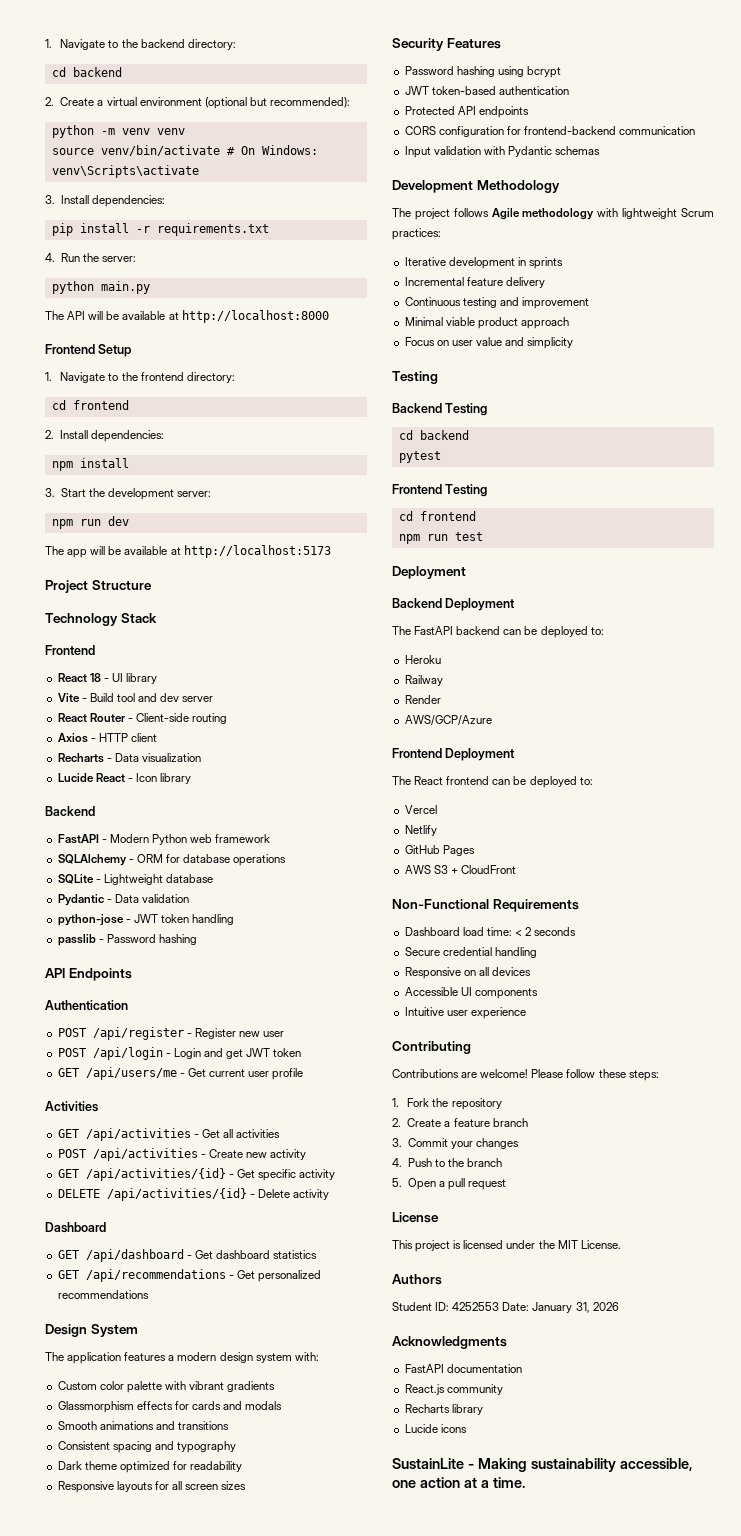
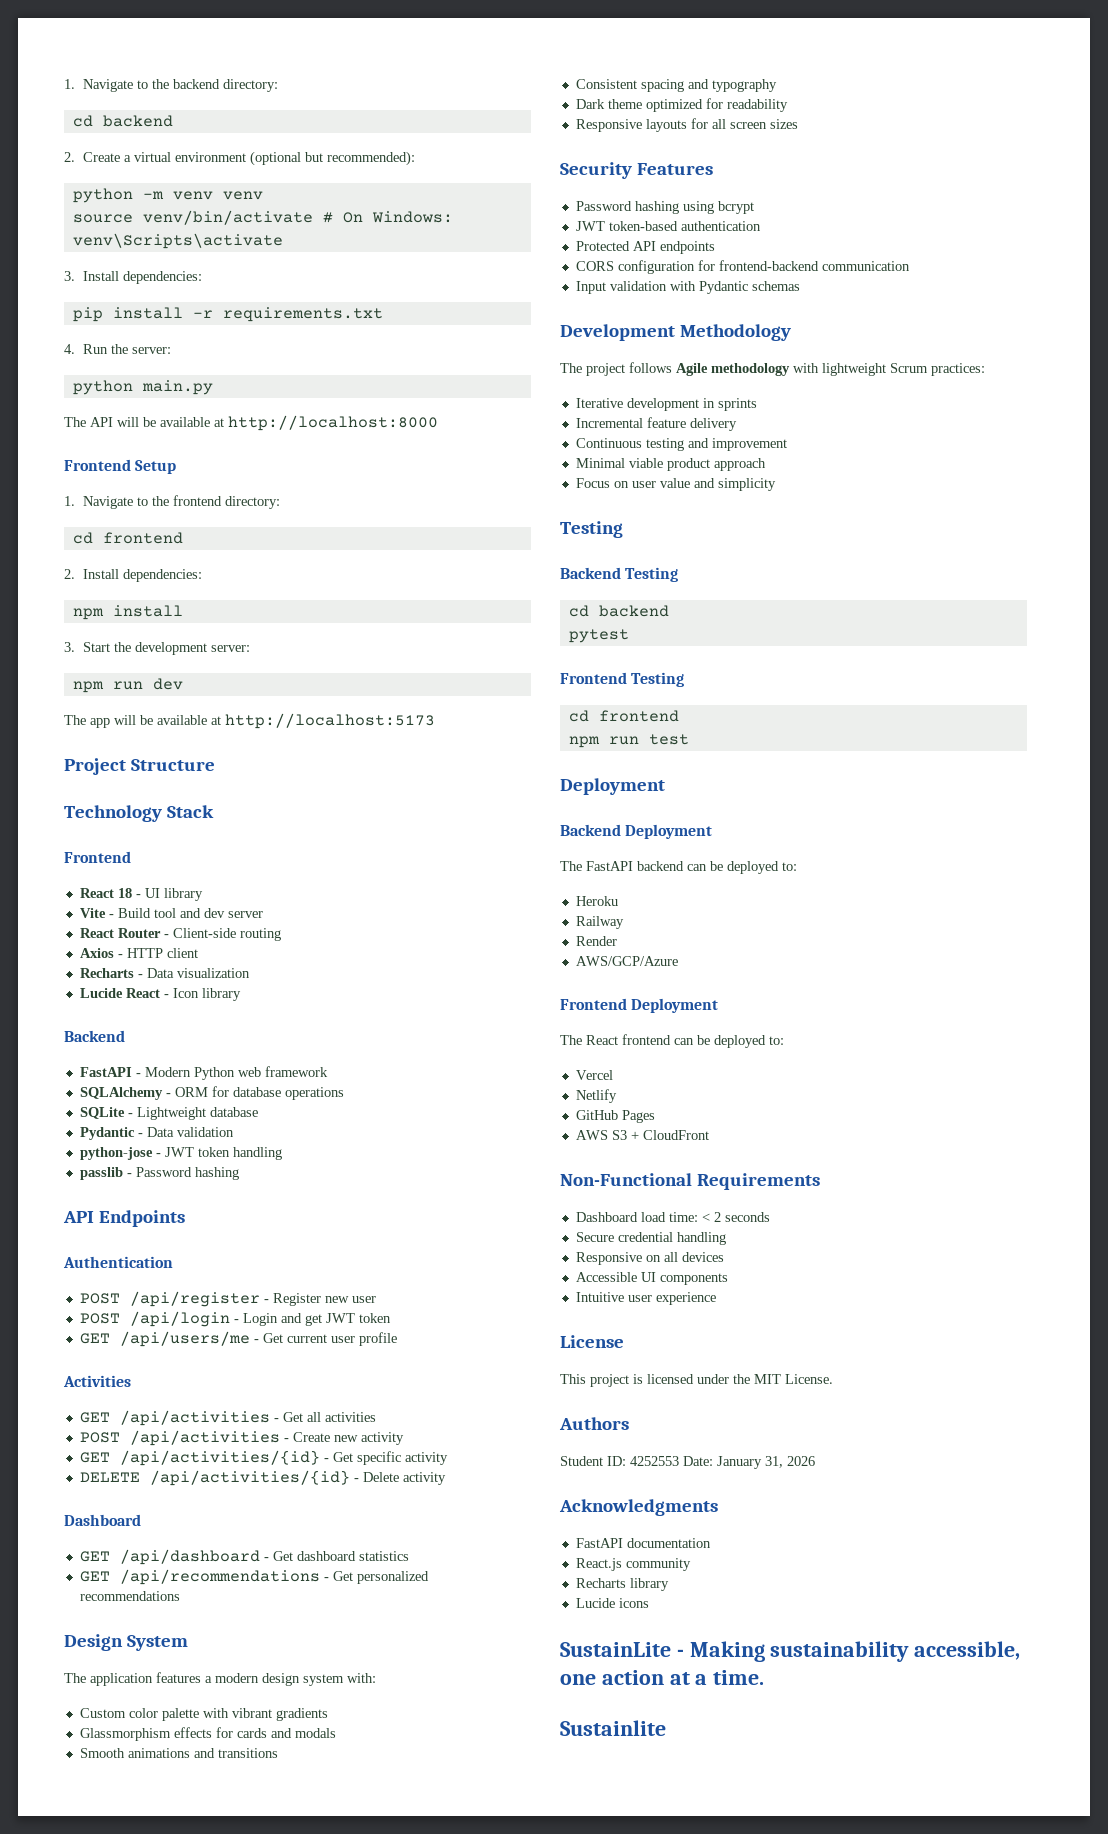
[392,1041,471,1054] [392,1069,659,1081] [392,1098,502,1110] [392,1118,528,1127] [392,1138,519,1149] [392,1158,503,1167] [392,1178,507,1190] // Contributing // Contributions are welcome! Please follow these steps: // 1. Fork the repository // 2. Create a feature branch // 3. Commit your changes // 4. Push to the branch // 5. Open a pull request -> (716, 1298) none
(525, 1482) none -> [560,1720,666,1736] // Sustainlite

